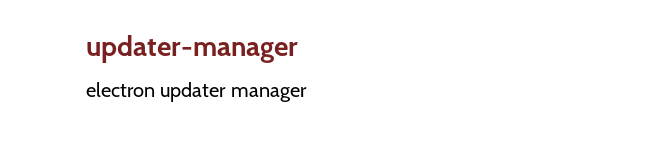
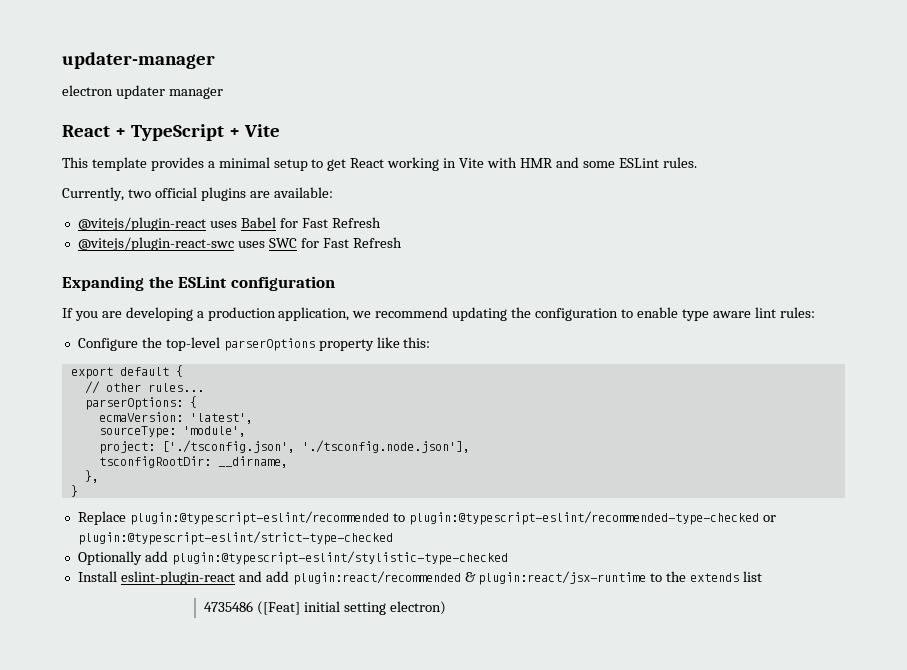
(307, 94) none -> [62,124,280,141] [62,157,697,171] [62,187,333,201] [77,217,381,231] [77,237,402,251] [62,276,335,291] [62,307,815,321] [77,337,431,351] [70,365,183,379] [84,381,204,394] [84,396,197,410] [98,412,253,424] [98,426,246,438] [98,440,470,454] [98,456,288,468] [84,470,99,483] [70,485,78,497] [77,511,776,525] [77,531,393,545] [77,551,508,565] [77,571,763,585] [204,601,446,615] // React + TypeScript + Vite // This template provides a minimal setup to get React working in Vite with HMR and some ESLint rules. // Currently, two official plugins are available: // @vitejs/plugin-react uses Babel for Fast Refresh // @vitejs/plugin-react-swc uses SWC for Fast Refresh // Expanding the ESLint configuration // If you are developing a production application, we recommend updating the configuration to enable type aware lint rules: // Configure the top-level parserOptions property like this: // export default { // // other rules... // parserOptions: { // ecmaVersion: 'latest', // sourceType: 'module', // project: ['./tsconfig.json', './tsconfig.node.json'], // tsconfigRootDir: __dirname, // }, // } // Replace plugin:@typescript-eslint/recommended to plugin:@typescript-eslint/recommended-type-checked or plugin:@typescript-eslint/strict-type-checked // Optionally add plugin:@typescript-eslint/stylistic-type-checked // Install eslint-plugin-react and add plugin:react/recommended & plugin:react/jsx-runtime to the extends list // 4735486 ([Feat] initial setting electron)

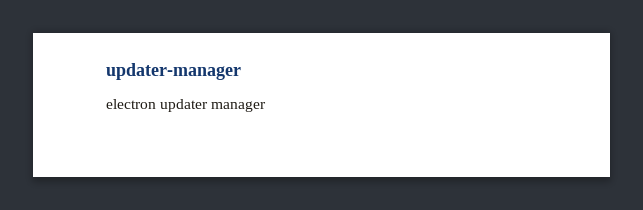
[62,124,280,141] [62,157,697,171] [62,187,333,201] [77,217,381,231] [77,237,402,251] [62,276,335,291] [62,307,815,321] [77,337,431,351] [70,365,183,379] [84,381,204,394] [84,396,197,410] [98,412,253,424] [98,426,246,438] [98,440,470,454] [98,456,288,468] [84,470,99,483] [70,485,78,497] [77,511,776,525] [77,531,393,545] [77,551,508,565] [77,571,763,585] [204,601,446,615] // React + TypeScript + Vite // This template provides a minimal setup to get React working in Vite with HMR and some ESLint rules. // Currently, two official plugins are available: // @vitejs/plugin-react uses Babel for Fast Refresh // @vitejs/plugin-react-swc uses SWC for Fast Refresh // Expanding the ESLint configuration // If you are developing a production application, we recommend updating the configuration to enable type aware lint rules: // Configure the top-level parserOptions property like this: // export default { // // other rules... // parserOptions: { // ecmaVersion: 'latest', // sourceType: 'module', // project: ['./tsconfig.json', './tsconfig.node.json'], // tsconfigRootDir: __dirname, // }, // } // Replace plugin:@typescript-eslint/recommended to plugin:@typescript-eslint/recommended-type-checked or plugin:@typescript-eslint/strict-type-checked // Optionally add plugin:@typescript-eslint/stylistic-type-checked // Install eslint-plugin-react and add plugin:react/recommended & plugin:react/jsx-runtime to the extends list // 4735486 ([Feat] initial setting electron) -> (267, 106) none

